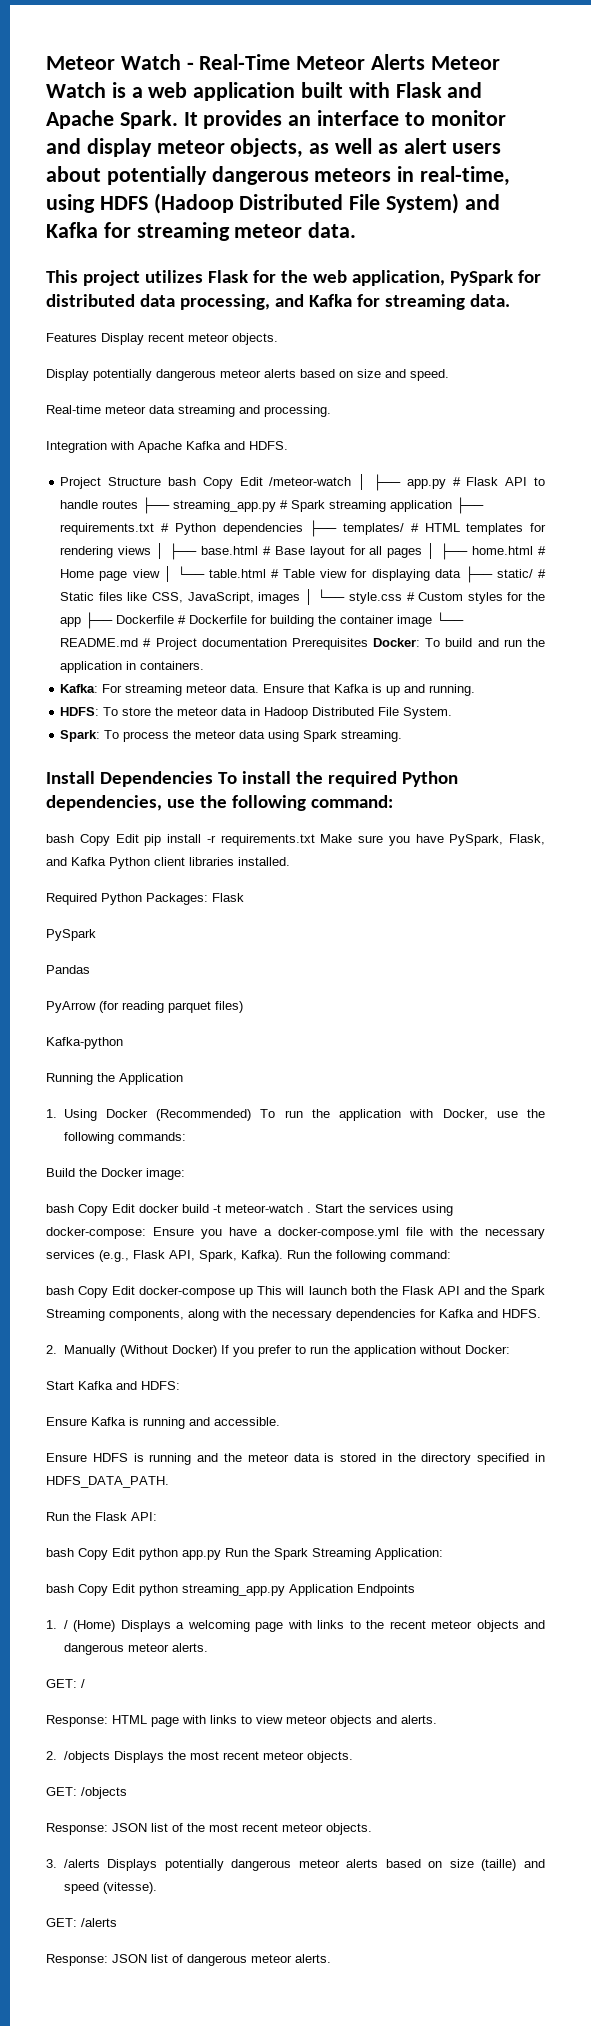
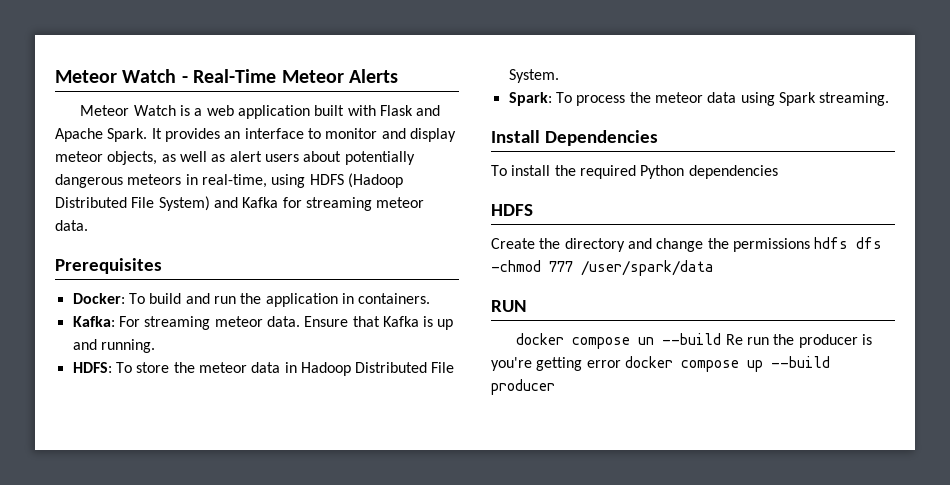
(426, 62) none -> (398, 76) //
[46,270,541,286] [46,294,510,310] [46,333,278,345] [46,369,449,381] [46,405,331,417] [46,441,288,453] [60,474,545,491] [60,497,485,514] [60,520,547,537] [60,543,546,560] [60,566,546,583] [60,589,546,605] [60,612,465,629] [60,638,368,650] This project utilizes Flask for the web application, PySpark for distributed data processing, and Kafka for streaming data. // Features Display recent meteor objects. // Display potentially dangerous meteor alerts based on size and speed. // Real-time meteor data streaming and processing. // Integration with Apache Kafka and HDFS. // Project Structure bash Copy Edit /meteor-watch │ ├── app.py # Flask API to handle routes ├── streaming_app.py # Spark streaming application ├── requirements.txt # Python dependencies ├── templates/ # HTML templates for rendering views │ ├── base.html # Base layout for all pages │ ├── home.html # Home page view │ └── table.html # Table view for displaying data ├── static/ # Static files like CSS, JavaScript, images │ └── style.css # Custom styles for the app ├── Dockerfile # Dockerfile for building the container image └── README.md # Project documentation Prerequisites -> [55,258,162,274] Prerequisites //
(213, 779) none -> (658, 138) //
[46,795,393,811] [46,834,545,846] [46,857,290,869] [46,893,244,905] [46,929,96,941] [46,965,90,974] [46,1001,243,1013] [46,1037,123,1049] [46,1073,183,1085] [46,1109,545,1121] [63,1132,186,1144] [46,1168,185,1180] [46,1204,453,1216] [46,1227,545,1239] [46,1250,451,1262] [46,1286,545,1298] [46,1309,541,1321] [46,1345,510,1357] [46,1381,180,1390] [46,1417,280,1429] [46,1453,545,1465] [46,1476,169,1488] [46,1512,157,1521] [46,1548,443,1560] [46,1584,415,1596] [46,1620,545,1632] [63,1643,208,1655] [46,1679,85,1688] [46,1715,437,1727] [46,1751,353,1763] [46,1787,127,1799] [46,1823,372,1835] [46,1859,546,1871] [63,1882,157,1894] [46,1918,117,1927] [46,1954,331,1966] dependencies, use the following command: // bash Copy Edit pip install -r requirements.txt Make sure you have PySpark, Flask, and Kafka Python client libraries installed. // Required Python Packages: Flask // PySpark // Pandas // PyArrow (for reading parquet files) // Kafka-python // Running the Application // 1. Using Docker (Recommended) To run the application with Docker, use the following commands: // Build the Docker image: // bash Copy Edit docker build -t meteor-watch . Start the services using docker-compose: Ensure you have a docker-compose.yml file with the necessary services (e.g., Flask API, Spark, Kafka). Run the following command: // bash Copy Edit docker-compose up This will launch both the Flask API and the Spark Streaming components, along with the necessary dependencies for Kafka and HDFS. // 2. Manually (Without Docker) If you prefer to run the application without Docker: // Start Kafka and HDFS: // Ensure Kafka is running and accessible. // Ensure HDFS is running and the meteor data is stored in the directory specified in HDFS_DATA_PATH. // Run the Flask API: // bash Copy Edit python app.py Run the Spark Streaming Application: // bash Copy Edit python streaming_app.py Application Endpoints // 1. / (Home) Displays a welcoming page with links to the recent meteor objects and dangerous meteor alerts. // GET: / // Response: HTML page with links to view meteor objects and alerts. // 2. /objects Displays the most recent meteor objects. // GET: /objects // Response: JSON list of the most recent meteor objects. // 3. /alerts Displays potentially dangerous meteor alerts based on size (taille) and speed (vitesse). // GET: /alerts // Response: JSON list of dangerous meteor alerts. -> [688,165,778,179] [491,204,533,216] [491,237,883,252] [491,260,714,276] [491,300,527,312] [516,333,872,349] [491,356,830,372] [491,379,555,395] dependencies // HDFS // Create the directory and change the permissions hdfs dfs -chmod 777 /user/spark/data // RUN // docker compose un --build Re run the producer is you're getting error docker compose up --build producer

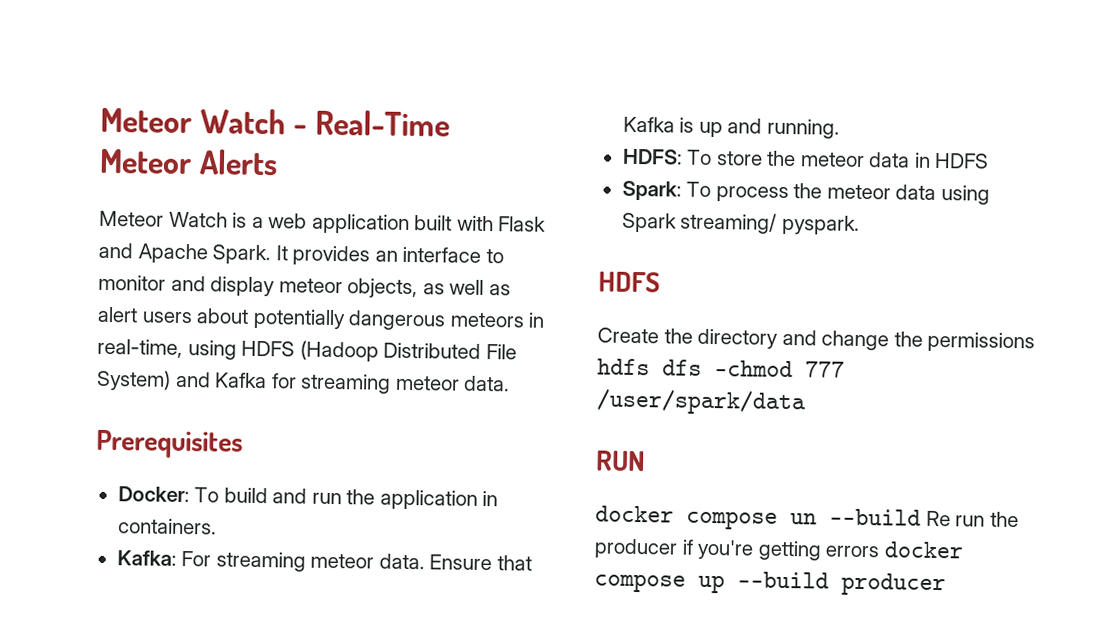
[300,362,455,376] [508,69,559,83] Hadoop Distributed File System. -> [934,152,990,169] HDFS
[819,92,890,106] [491,130,658,146] [491,165,778,179] streaming. // Install Dependencies // To install the required Python dependencies -> [680,212,860,235] streaming/ pyspark.
[861,334,872,345] is -> [681,539,694,555] if
[586,360,621,368] error -> [825,545,880,558] errors

